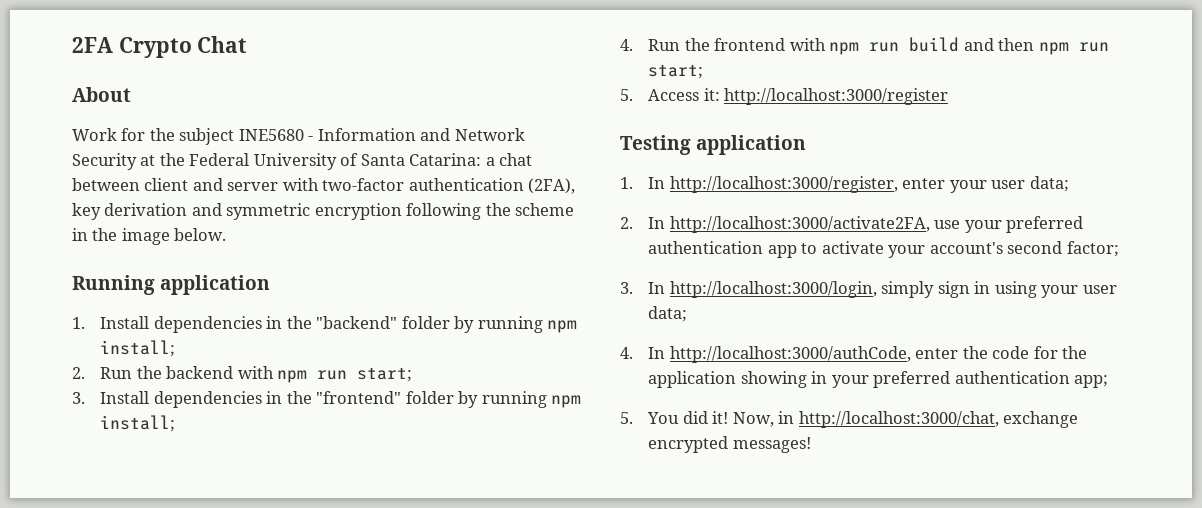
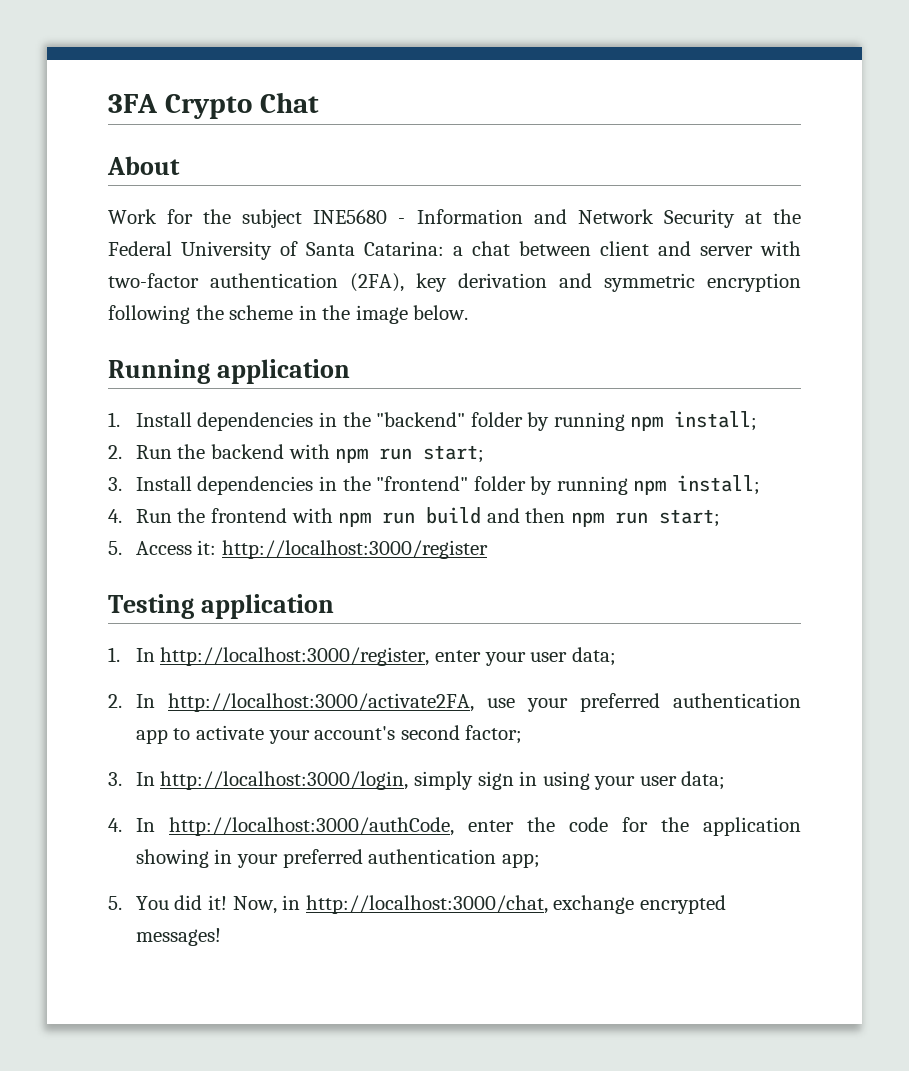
[72,37,113,53] 2FA -> [108,94,158,113] 3FA

